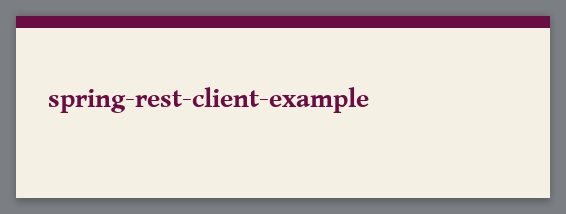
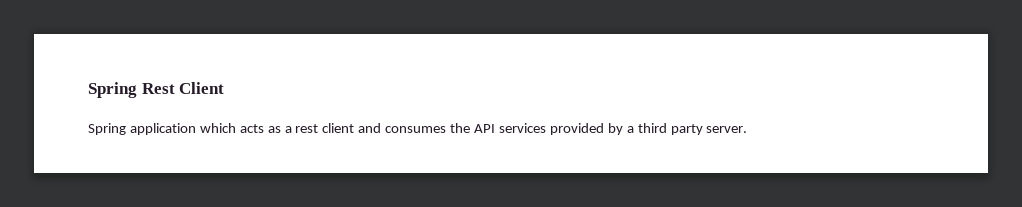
[48,87,369,113] spring-rest-client-example -> [88,82,225,98] [88,123,748,135] Spring Rest Client // Spring application which acts as a rest client and consumes the API services provided by a third party server.

